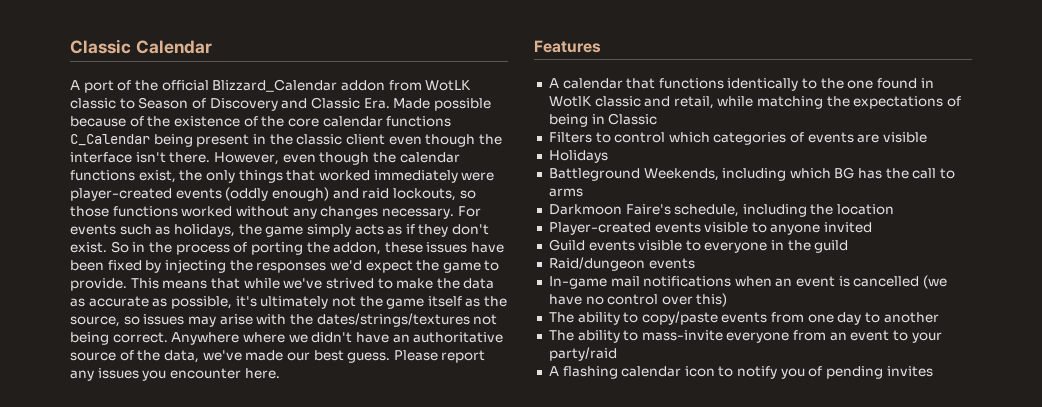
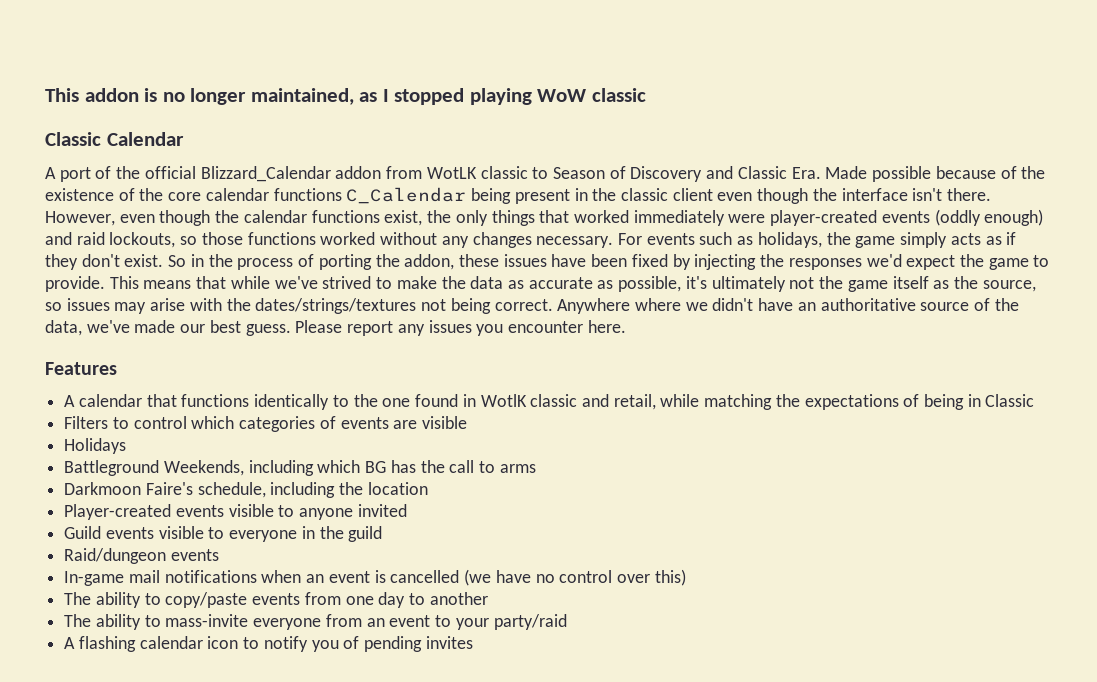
(70, 46) none -> [45,88,646,105] This addon is no longer maintained, as I stopped playing WoW classic //

